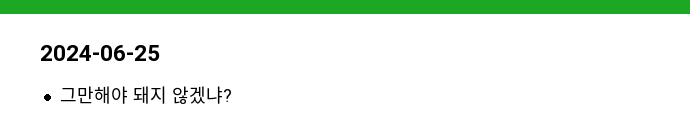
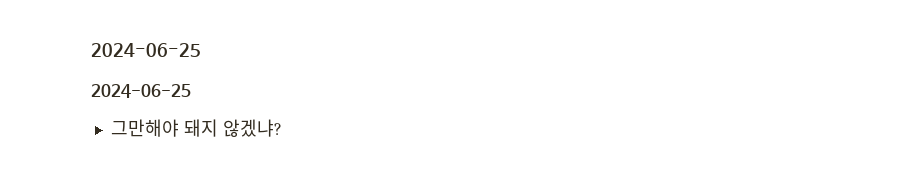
[40,45,160,61] 2024-06-25 -> [91,43,201,57] [91,84,191,98] 2024-06-25 // 2024-06-25

